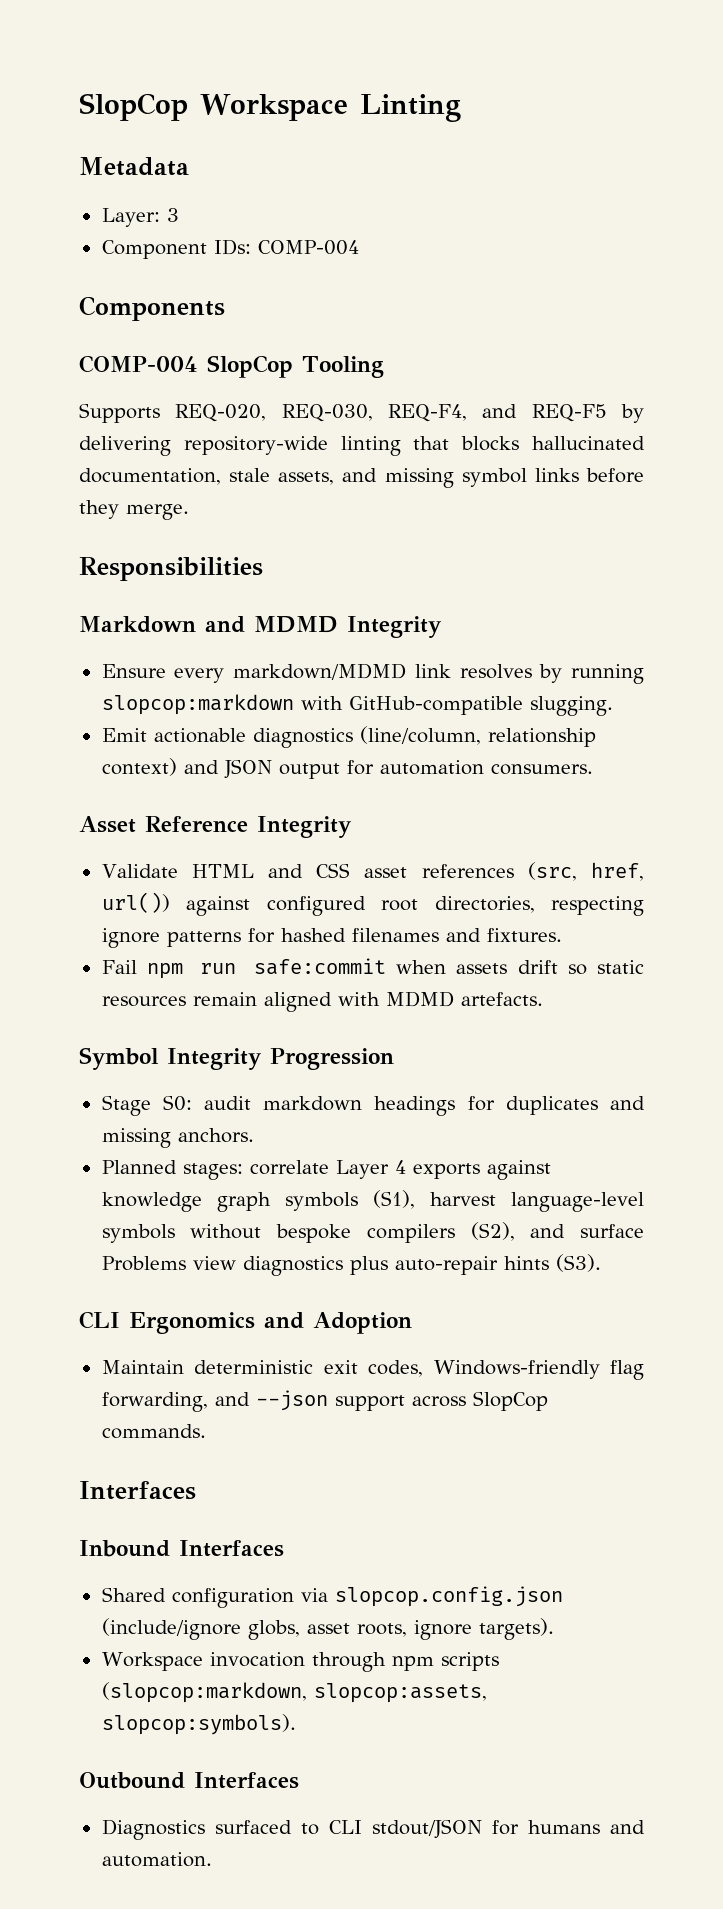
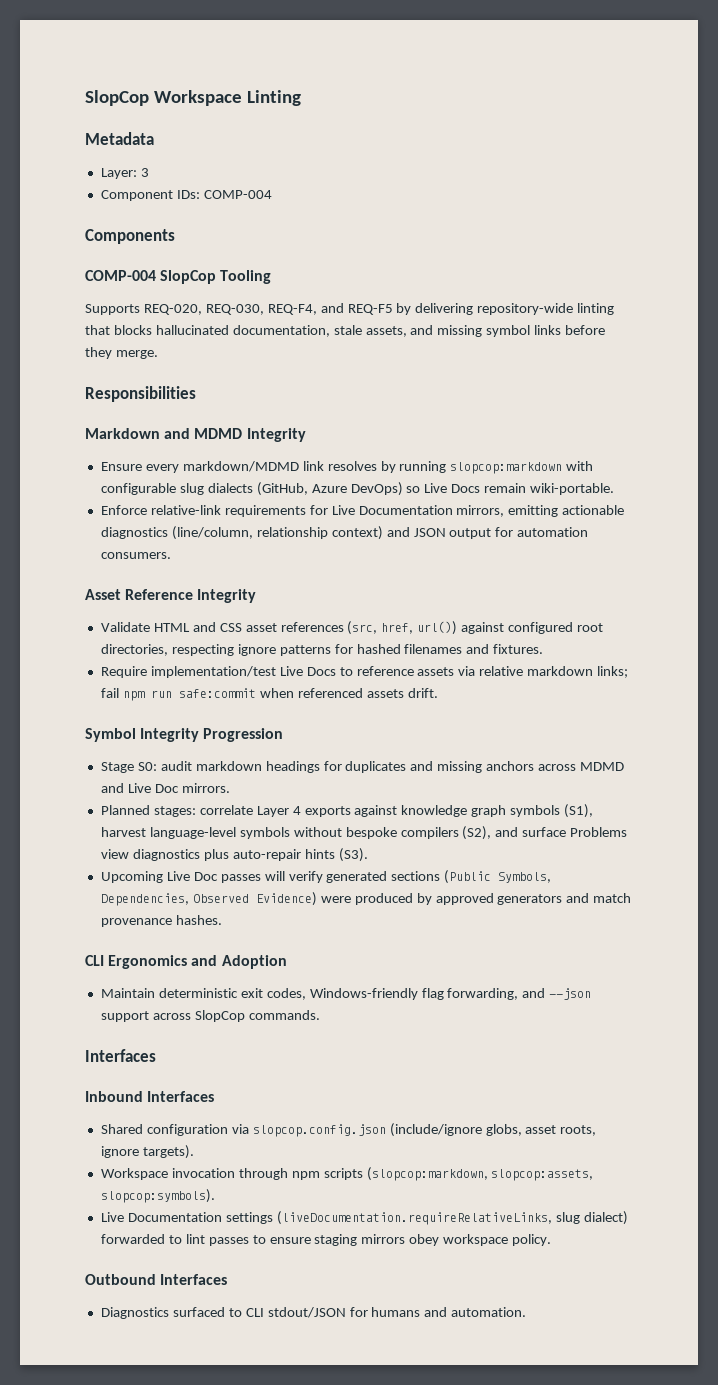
[348,696,613,716] [101,728,147,742] GitHub-compatible slugging. // Emit -> [100,482,615,496] [100,505,559,517] configurable slug dialects (GitHub, Azure DevOps) so Live Docs remain wiki-portable. // Enforce relative-link requirements for Live Documentation mirrors, emitting
[101,958,645,979] [101,991,543,1012] Fail npm run safe:commit when assets drift so static resources remain aligned with MDMD artefacts. -> [100,666,629,678] [100,688,438,701] Require implementation/test Live Docs to reference assets via relative markdown links; fail npm run safe:commit when referenced assets drift.
[177,1128,254,1143] anchors. -> [486,761,625,771] [100,783,230,793] anchors across MDMD and Live Doc mirrors.
(601, 1263) none -> [100,870,552,884] [100,892,632,906] [100,915,222,927] // Upcoming Live Doc passes will verify generated sections (Public Symbols, Dependencies, Observed Evidence) were produced by approved generators and match provenance hashes.
(296, 1724) none -> [100,1211,628,1225] [100,1234,552,1246] // Live Documentation settings (liveDocumentation.requireRelativeLinks, slug dialect) forwarded to lint passes to ensure staging mirrors obey workspace policy.

